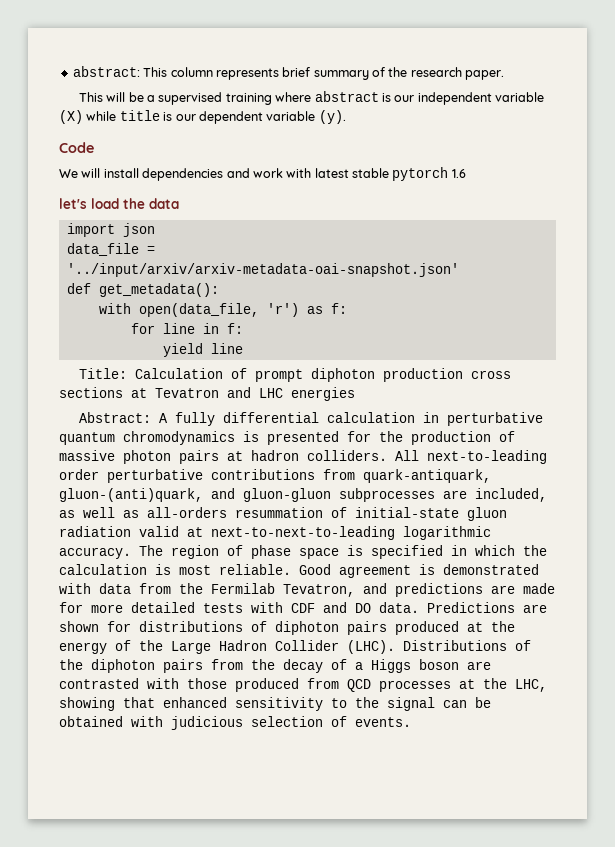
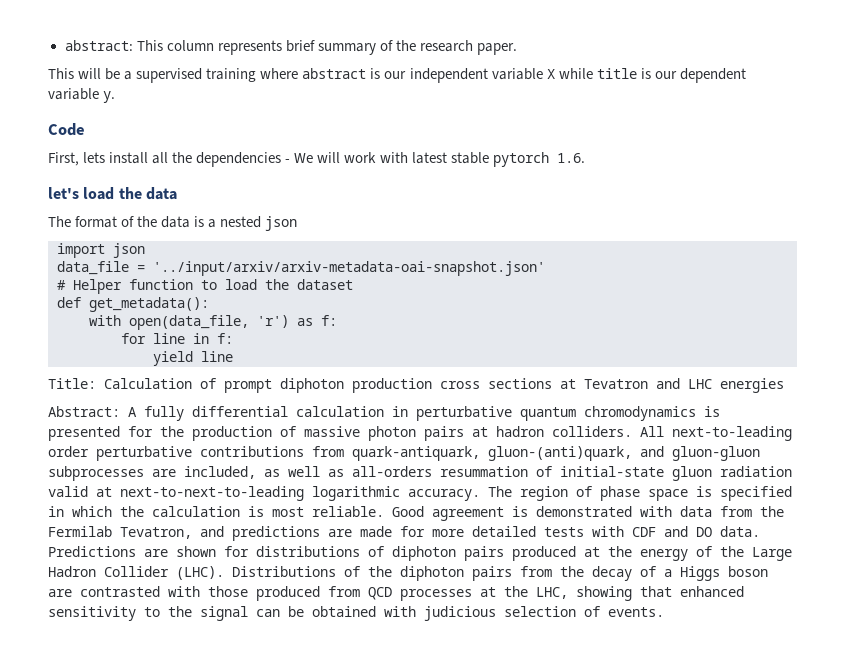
[59,110,83,124] (X) -> [546,69,555,79] X
[318,110,346,124] (y). -> [103,91,116,103] y.
[59,168,250,181] We will install dependencies and -> [48,152,341,167] First, lets install all the dependencies - We will
[451,169,466,178] 1.6 -> [556,153,585,163] 1.6.
(179, 203) none -> [48,216,298,231] // The format of the data is a nested json
(459, 270) none -> [57,279,353,294] // # Helper function to load the dataset

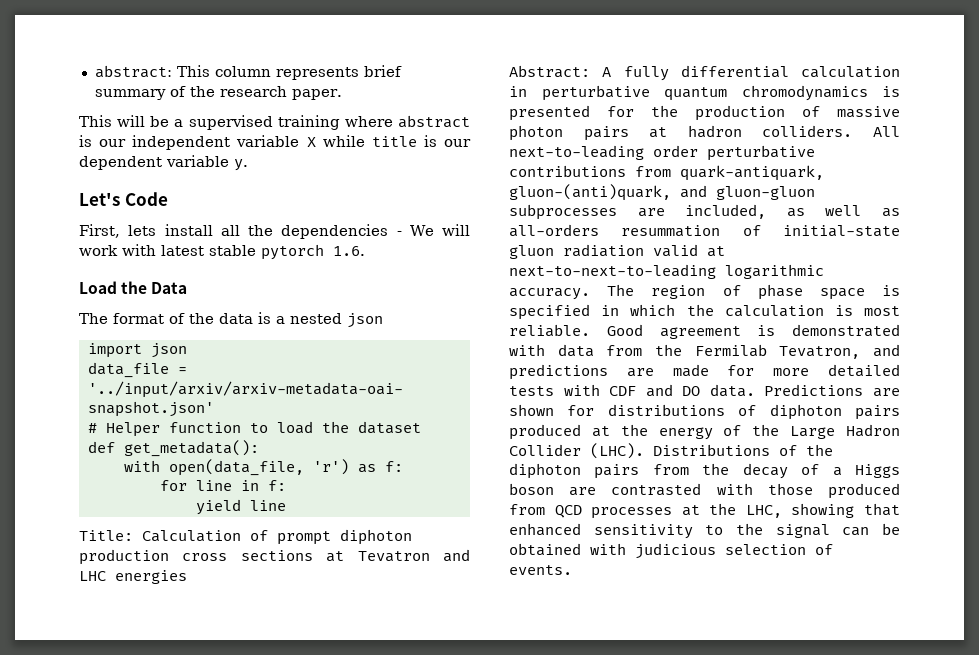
(116, 97) none -> [79,192,120,206] Let's
[48,187,177,200] let's load the data -> [79,281,188,294] Load the Data

